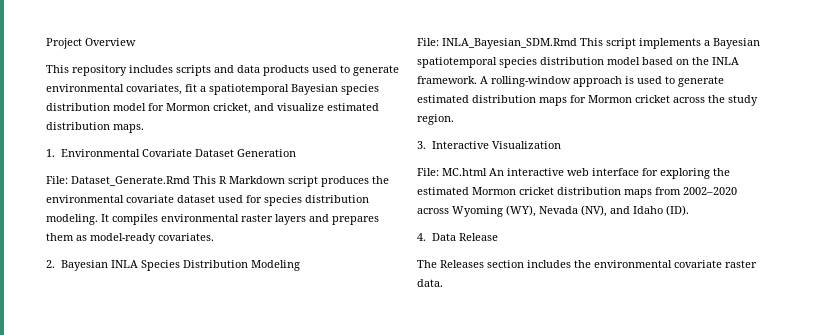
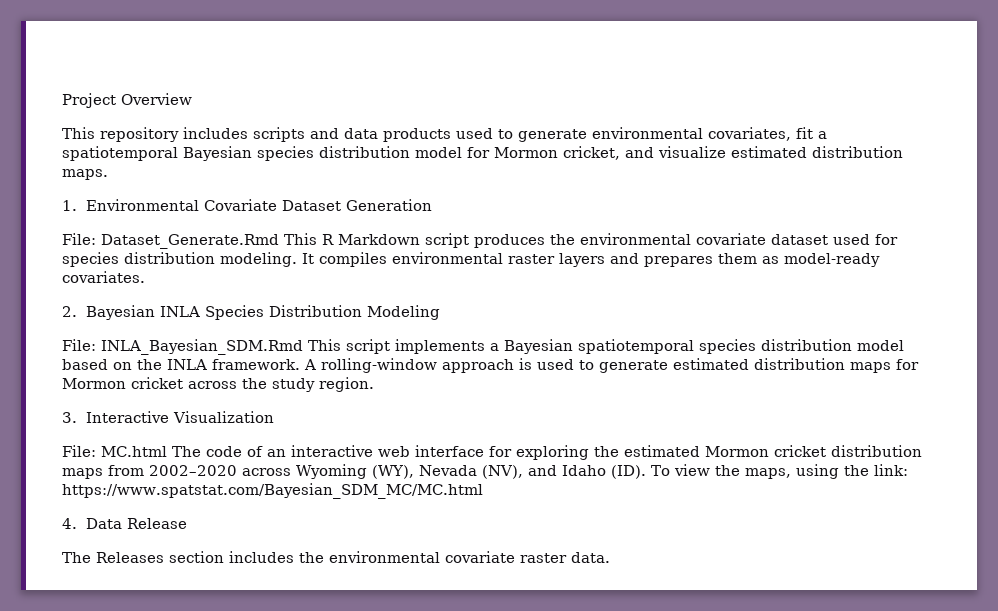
[489,168,504,176] An -> [172,446,286,457] The code of an
(689, 210) none -> [651,464,908,479] [62,483,483,499] To view the maps, using the link: https://www.spatstat.com/Bayesian_SDM_MC/MC.html

